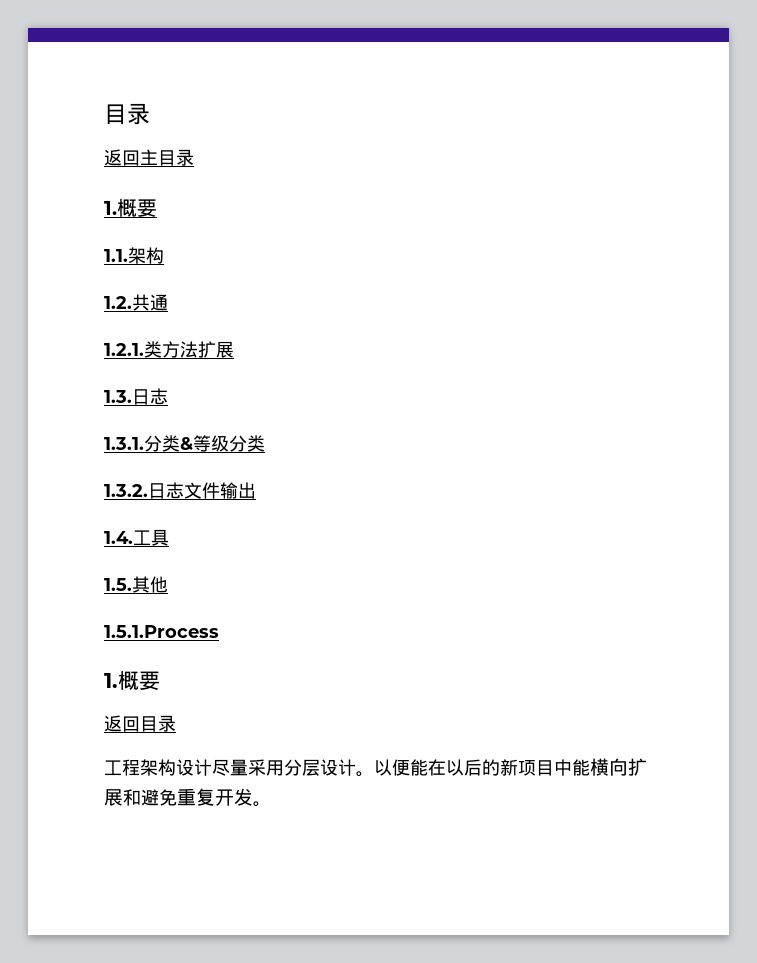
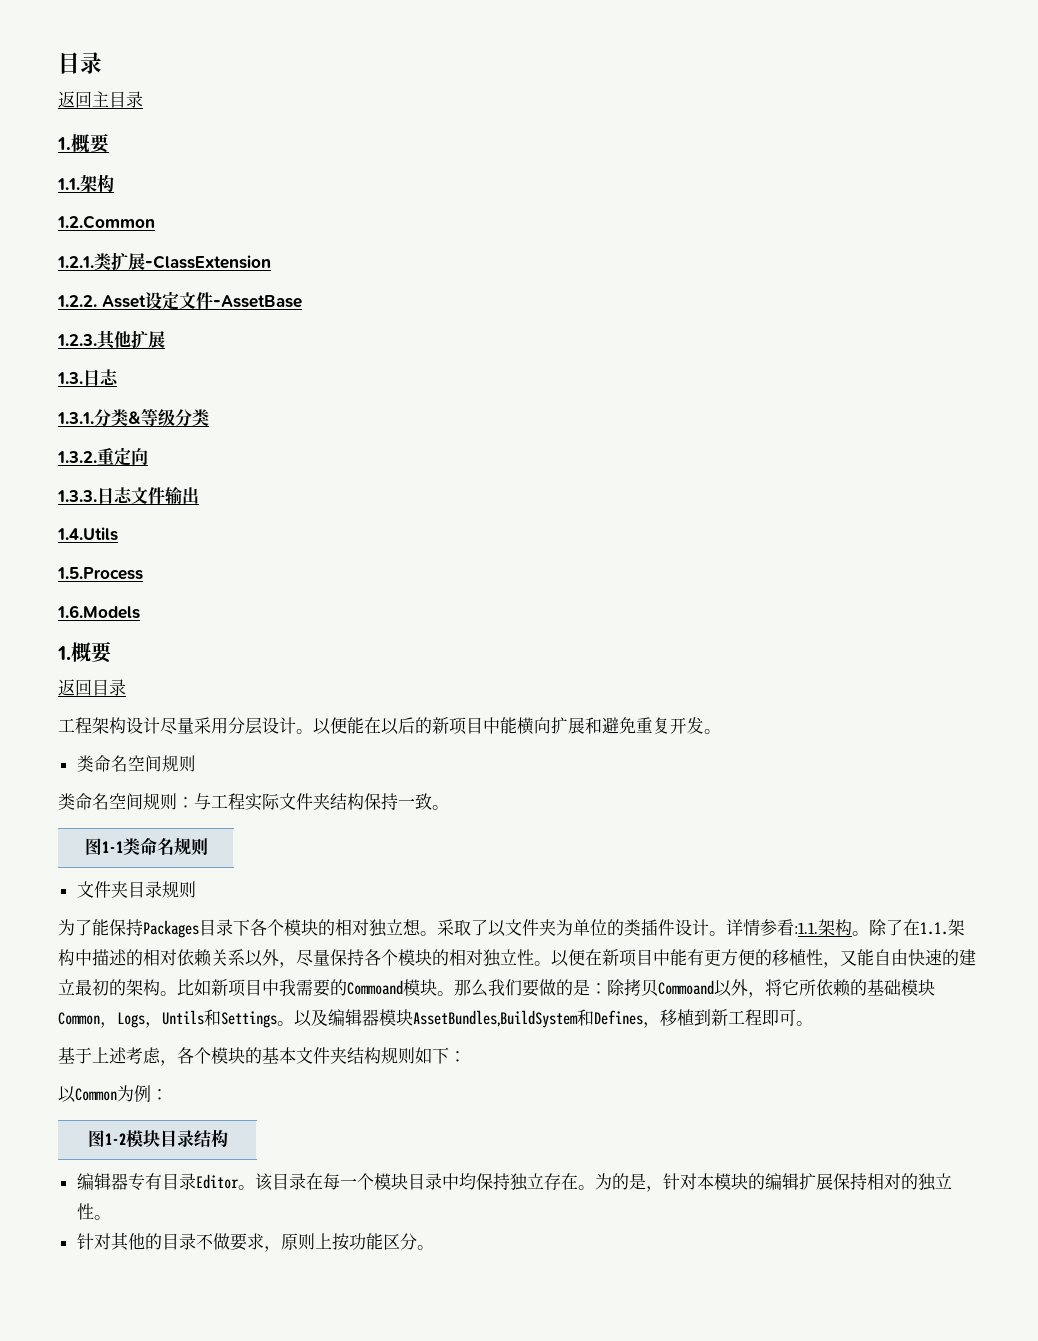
[104,294,168,311] 1.2.共通 -> [57,215,155,229] 1.2.Common
[162,341,198,358] 方法 -> [111,252,271,270] [57,291,302,310] [57,330,131,350] 扩展-ClassExtension // 1.2.2. Asset设定文件-AssetBase // 1.2.3.其他
(148, 490) none -> [97,447,148,466] [57,490,97,502] 重定向 // 1.3.3.
[104,529,169,546] [104,576,168,593] [104,625,219,638] 1.4.工具 // 1.5.其他 // 1.5.1.Process -> [57,527,118,541] [57,567,143,580] [57,605,140,619] 1.4.Utils // 1.5.Process // 1.6.Models
(271, 804) none -> [76,755,196,772] [58,793,449,811] [84,837,208,856] [76,881,196,898] [58,919,965,938] [58,949,976,968] [58,979,935,998] [58,1009,813,1028] [58,1047,466,1066] [58,1085,168,1103] [87,1129,228,1148] [76,1173,952,1192] [76,1203,111,1220] [76,1232,434,1252] // 类命名空间规则 // 类命名空间规则：与工程实际文件夹结构保持一致。 // 图1-1类命名规则 // 文件夹目录规则 // 为了能保持Packages目录下各个模块的相对独立想。采取了以文件夹为单位的类插件设计。详情参看:1.1.架构。除了在1.1.架构中描述的相对依赖关系以外，尽量保持各个模块的相对独立性。以便在新项目中能有更方便的移植性，又能自由快速的建立最初的架构。比如新项目中我需要的Commoand模块。那么我们要做的是：除拷贝Commoand以外，将它所依赖的基础模块Common，Logs，Untils和Settings。以及编辑器模块AssetBundles,BuildSystem和Defines，移植到新工程即可。 // 基于上述考虑，各个模块的基本文件夹结构规则如下： // 以Common为例： // 图1-2模块目录结构 // 编辑器专有目录Editor。该目录在每一个模块目录中均保持独立存在。为的是，针对本模块的编辑扩展保持相对的独立性。 // 针对其他的目录不做要求，原则上按功能区分。

